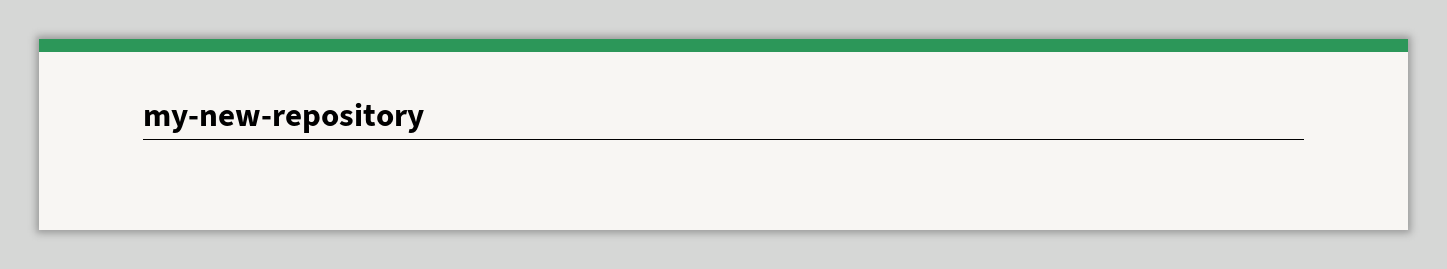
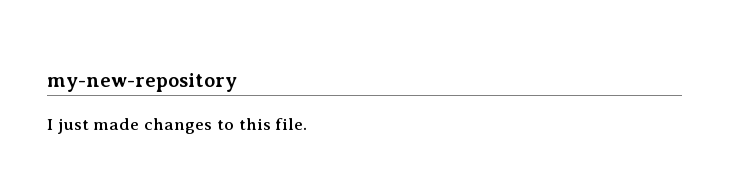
(424, 117) none -> [47,118,308,134] // I just made changes to this file.

